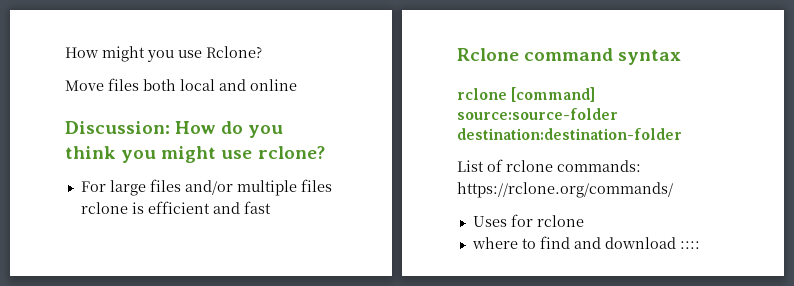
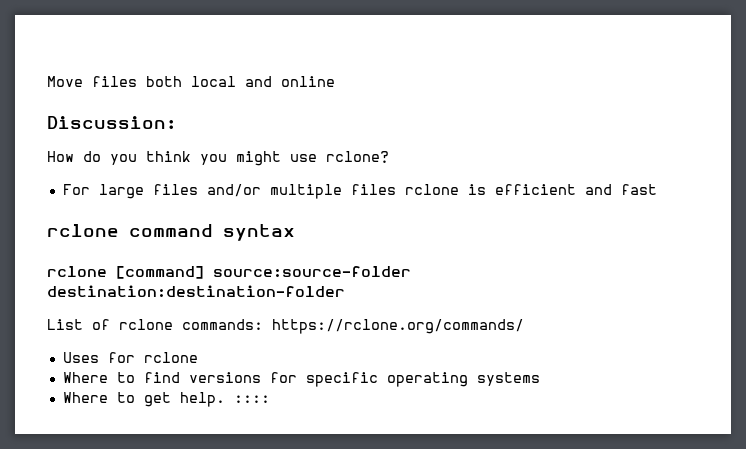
[65,46,262,62] How might you use Rclone? // -> (47, 81) none
(170, 127) none -> (176, 122) //
[457,48,519,61] Rclone -> [47,224,119,237] rclone
[471,237,518,249] where -> [62,372,108,383] Where
[573,237,676,249] and download -> [188,372,540,387] [62,392,225,407] versions for specific operating systems // Where to get help.

